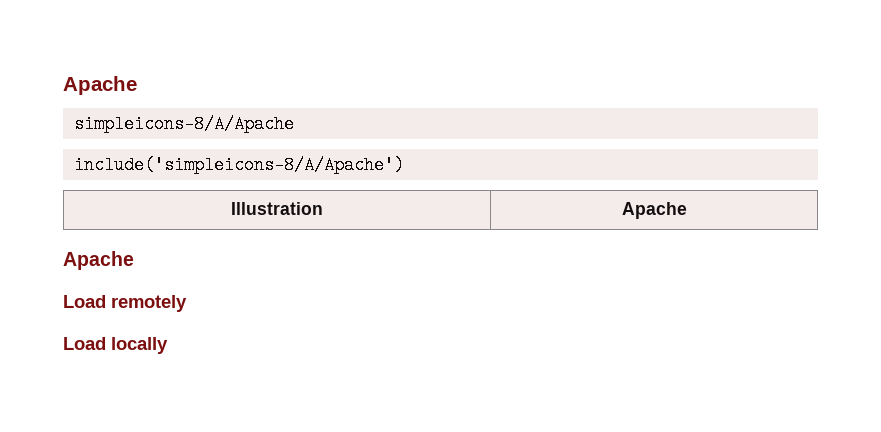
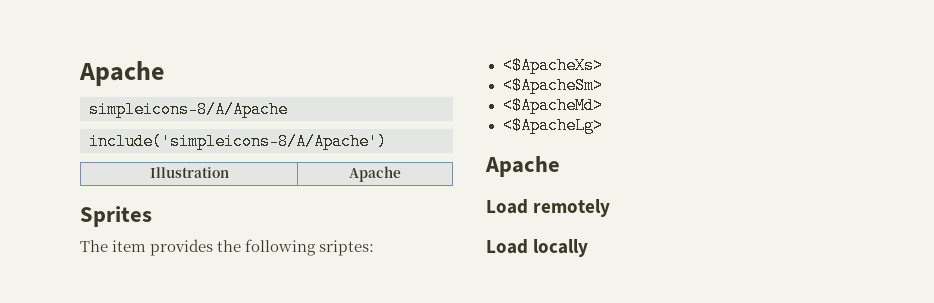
(687, 210) none -> [80,206,152,227] [80,239,375,256] [502,57,603,74] [502,77,603,94] [502,97,603,114] [502,117,603,134] // Sprites // The item provides the following sriptes: // <$ApacheXs> // <$ApacheSm> // <$ApacheMd> // <$ApacheLg>

